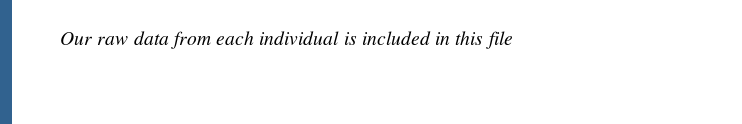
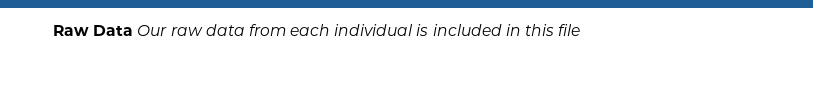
(60, 38) none -> [53,25,134,36] Raw Data

